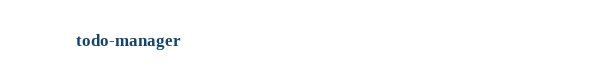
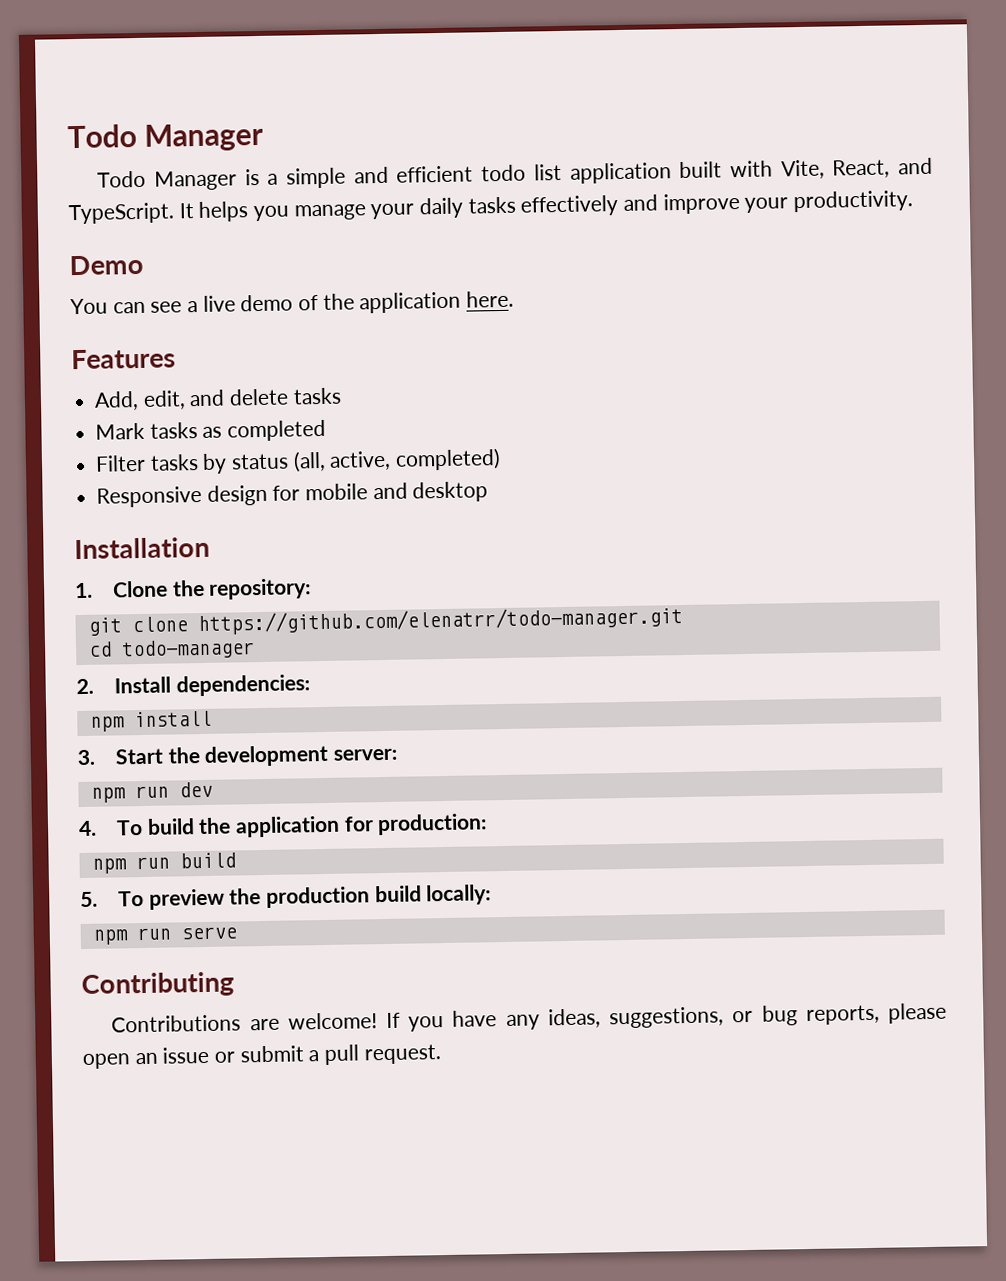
[76,34,181,50] todo-manager -> [67,122,264,152] [97,157,934,191] [68,190,914,225] [69,254,144,276] [70,290,515,315] [71,348,176,370] [94,387,342,411] [95,419,327,442] [95,448,502,474] [96,481,489,508] [74,536,210,560] [74,578,312,600] [87,606,683,636] [87,639,255,660] [76,674,310,697] [89,710,212,732] [77,744,398,767] [90,781,213,803] [78,813,488,838] [91,852,236,874] [80,884,492,910] [92,926,237,945] [81,971,234,999] [111,1002,948,1033] [82,1044,441,1070] Todo Manager // Todo Manager is a simple and efficient todo list application built with Vite, React, and TypeScript. It helps you manage your daily tasks effectively and improve your productivity. // Demo // You can see a live demo of the application here. // Features // Add, edit, and delete tasks // Mark tasks as completed // Filter tasks by status (all, active, completed) // Responsive design for mobile and desktop // Installation // 1. Clone the repository: // git clone https://github.com/elenatrr/todo-manager.git // cd todo-manager // 2. Install dependencies: // npm install // 3. Start the development server: // npm run dev // 4. To build the application for production: // npm run build // 5. To preview the production build locally: // npm run serve // Contributing // Contributions are welcome! If you have any ideas, suggestions, or bug reports, please open an issue or submit a pull request.

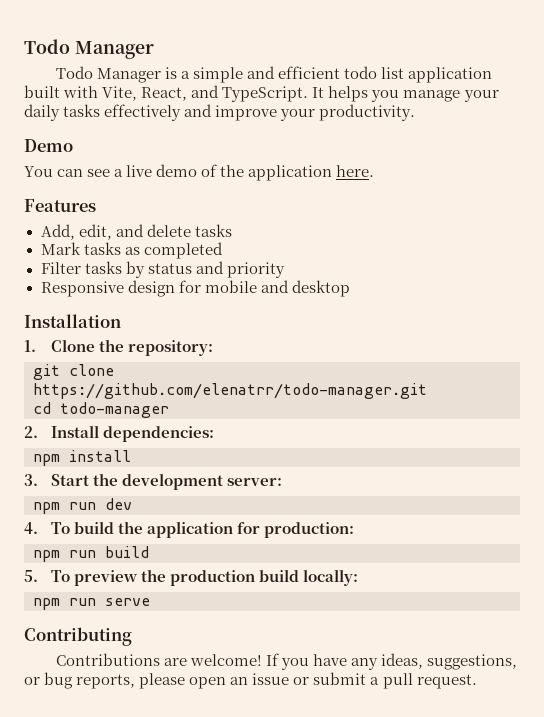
[292,448,502,473] (all, active, completed) -> [195,261,285,278] and priority

